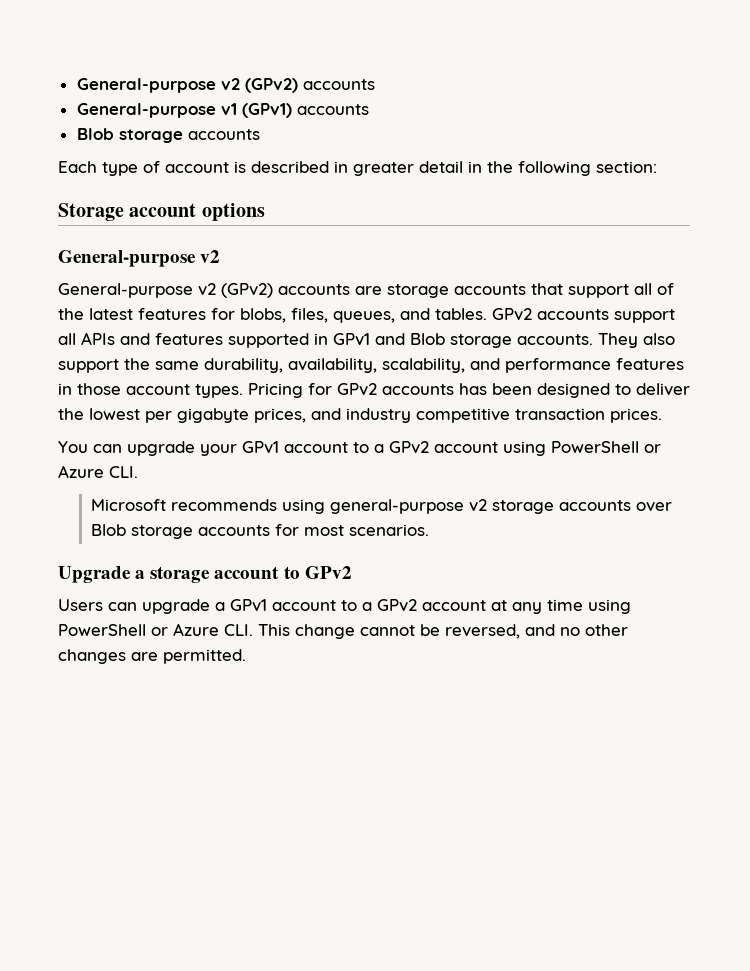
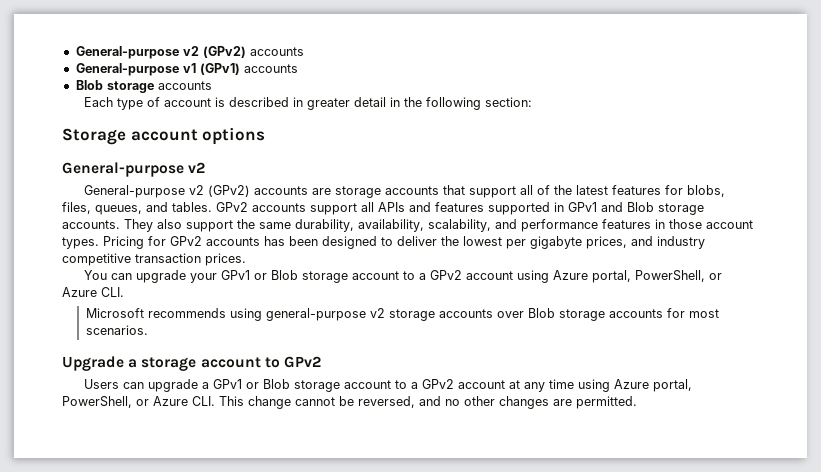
(279, 447) none -> [253,270,348,283] or Blob storage
[551,441,639,453] PowerShell -> [552,270,705,283] Azure portal, PowerShell,
(267, 605) none -> [245,379,340,392] or Blob storage
[58,624,146,636] PowerShell -> [613,379,692,392] [62,396,132,408] Azure portal, PowerShell,

